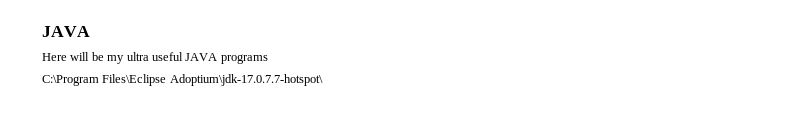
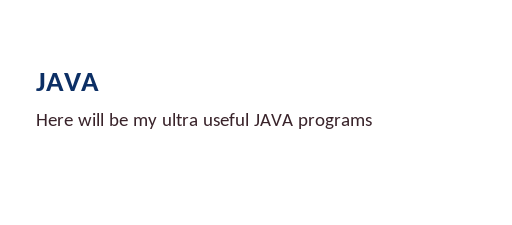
[42,74,323,86] // C:\Program Files\Eclipse Adoptium\jdk-17.0.7.7-hotspot\ -> (372, 123) none

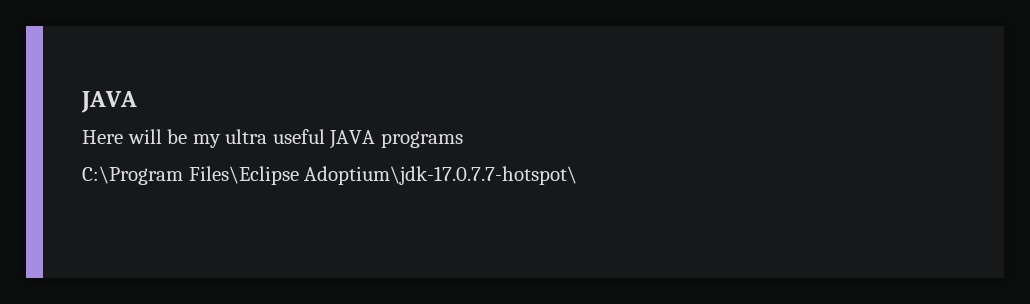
(372, 123) none -> [82,166,578,185] // C:\Program Files\Eclipse Adoptium\jdk-17.0.7.7-hotspot\

